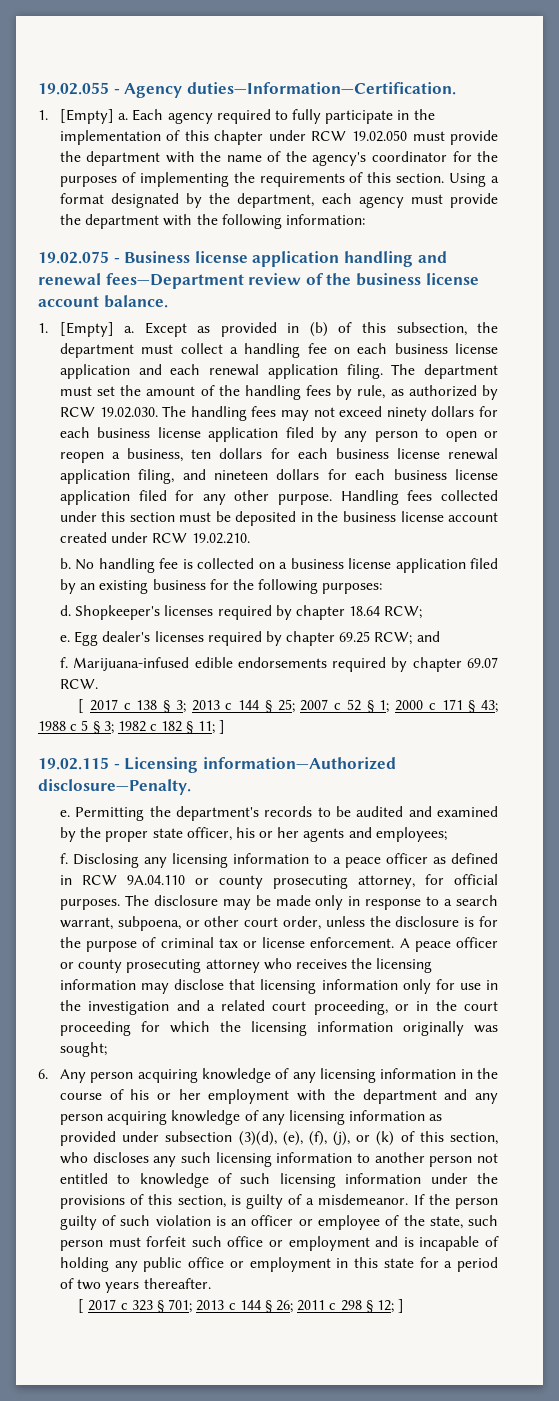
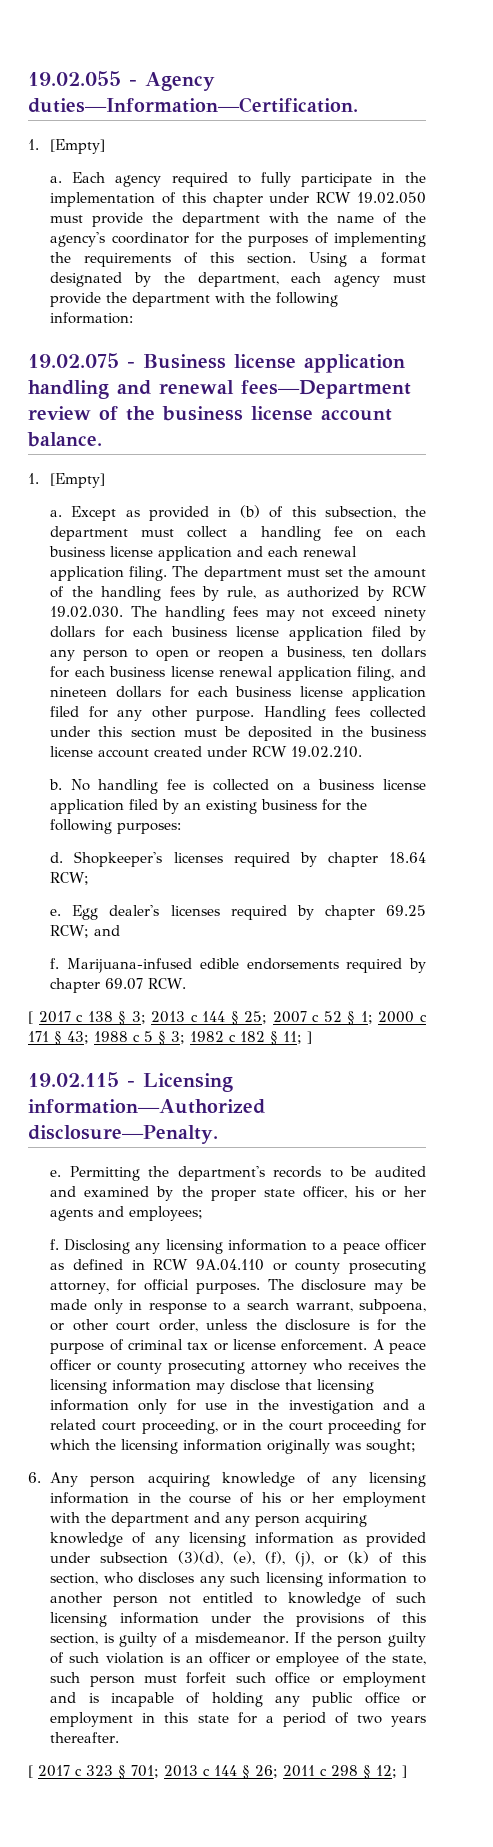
(114, 116) none -> (106, 146) //
(114, 329) none -> (106, 480) //

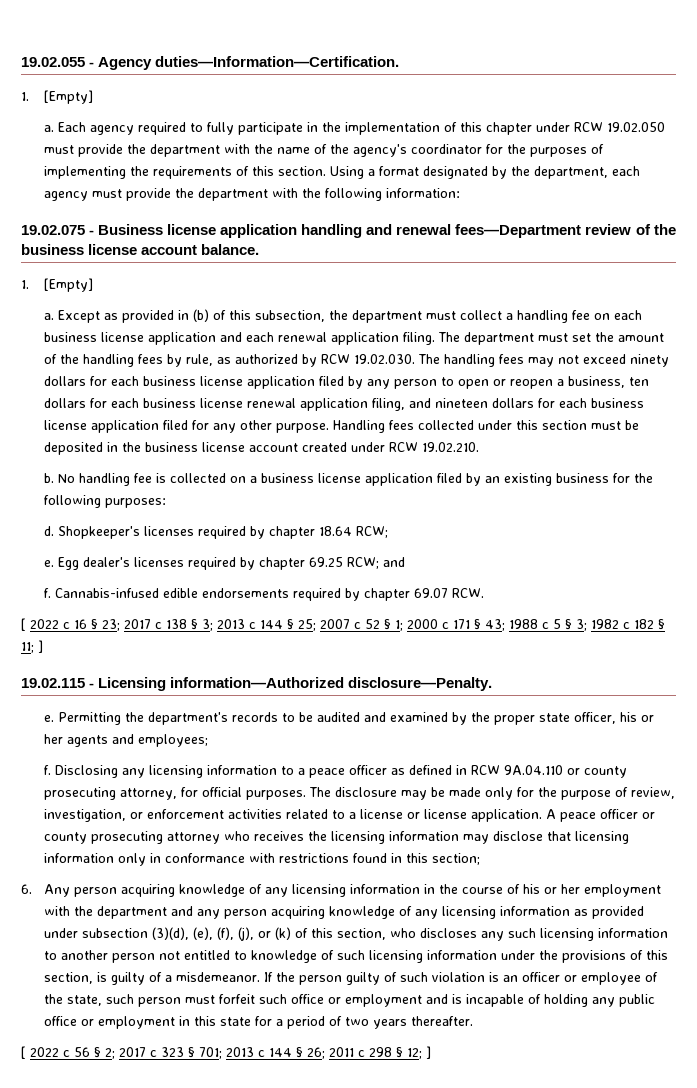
[67,958,193,973] Marijuana-infused -> [55,588,160,598] Cannabis-infused
(33, 1017) none -> [30,619,120,631] 2022 c 16 § 23;
[129,1299,427,1314] [50,1319,427,1332] [50,1339,209,1354] in response to a search warrant, subpoena, or other court order, unless the disclosure is for the purpose of criminal tax -> [517,787,676,800] [44,809,404,822] for the purpose of review, investigation, or enforcement activities related to a license
[281,1339,368,1351] enforcement. -> [471,809,543,822] application.
[176,1399,427,1414] [50,1419,427,1434] [50,1439,417,1454] for use in the investigation and a related court proceeding, or in the court proceeding for which the licensing information originally was sought; -> [150,853,481,865] in conformance with restrictions found in this section;
(33, 1771) none -> [30,1047,115,1059] 2022 c 56 § 2;

